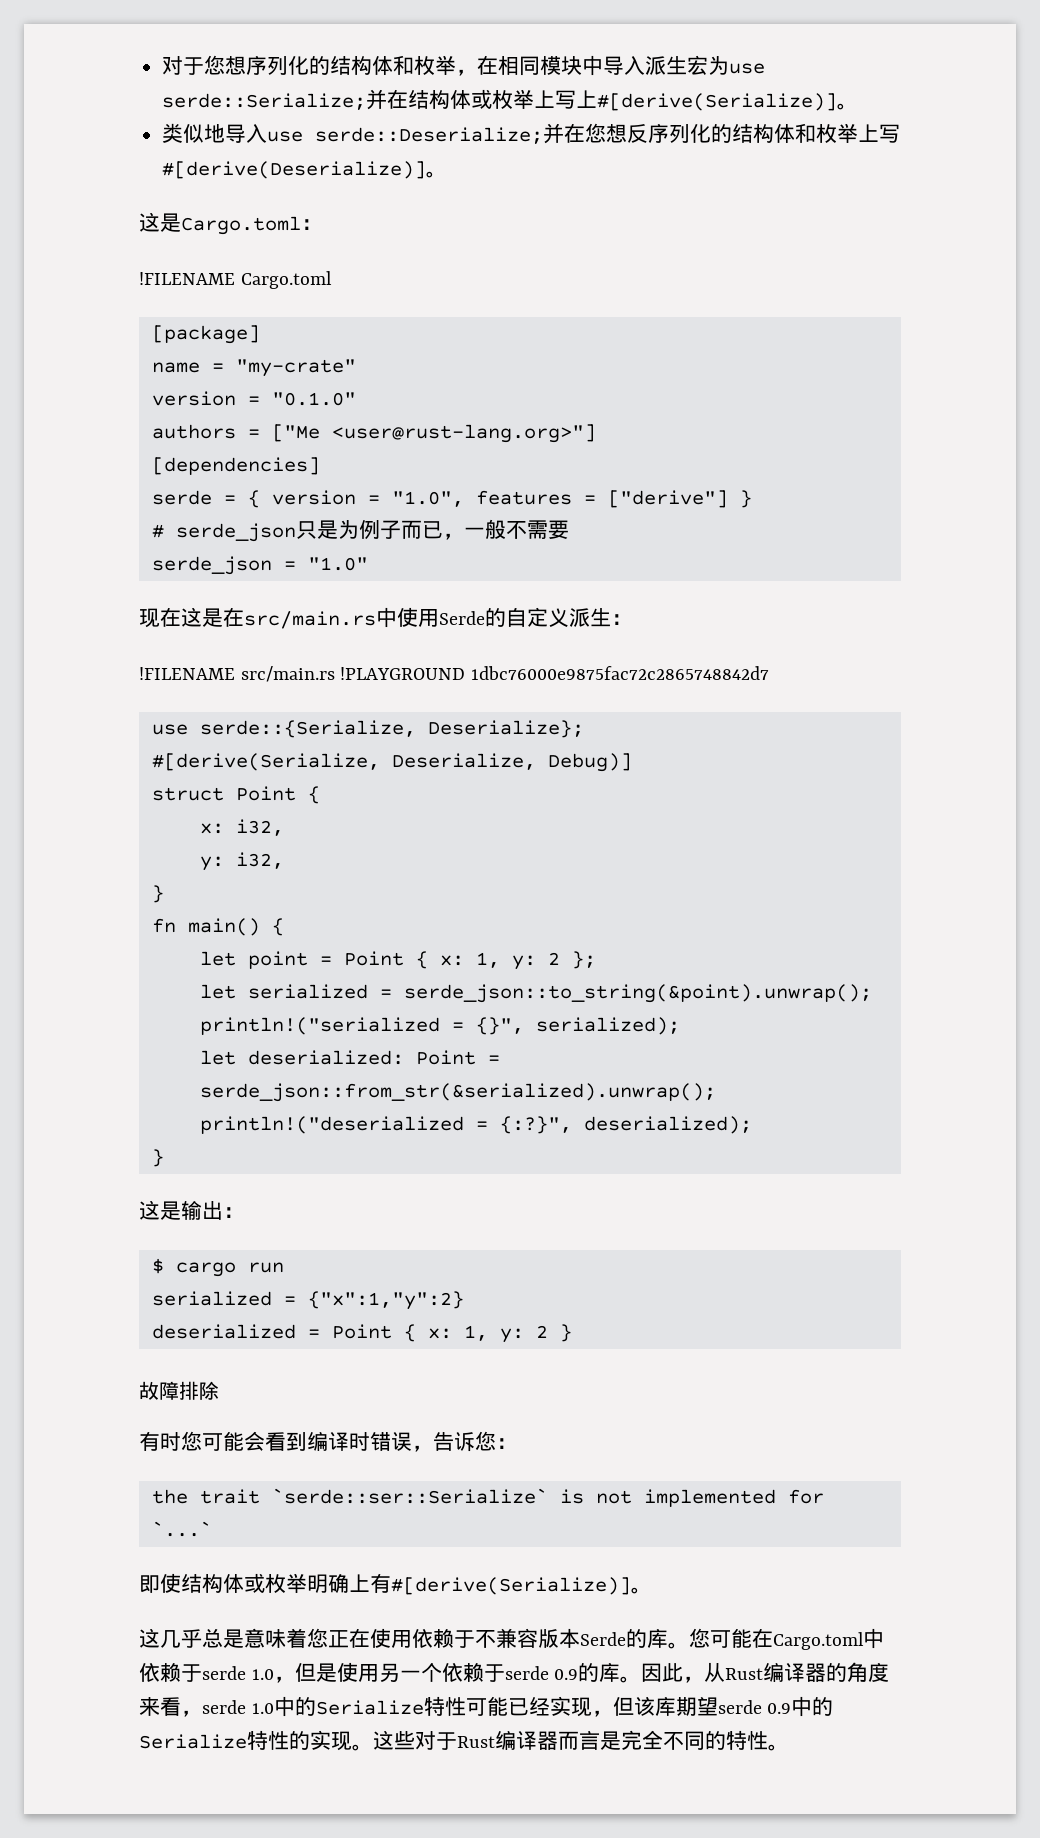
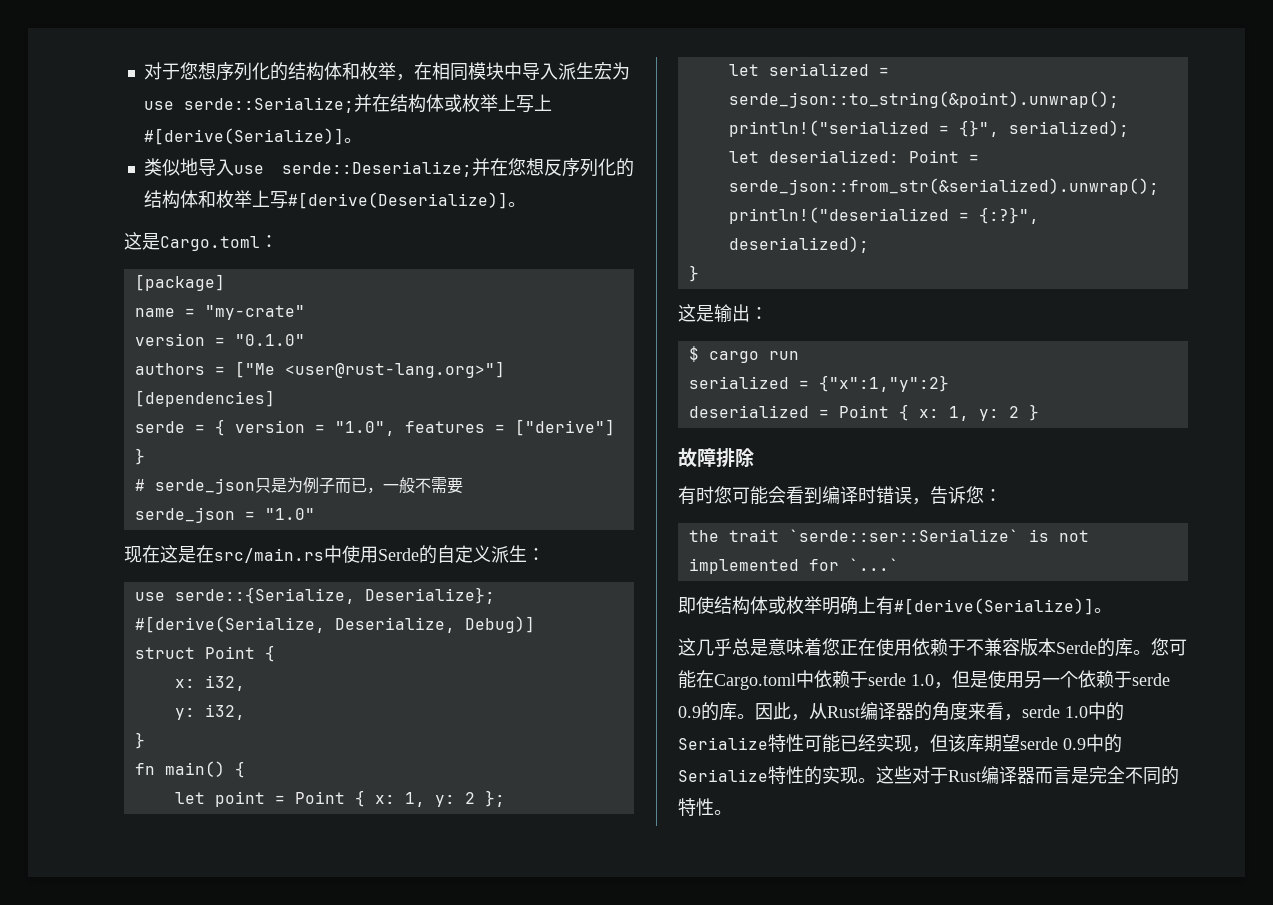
[139,271,332,289] // !FILENAME Cargo.toml -> (278, 241) none
[139,666,770,682] // !FILENAME src/main.rs !PLAYGROUND 1dbc76000e9875fac72c2865748842d7 -> (545, 554) none

